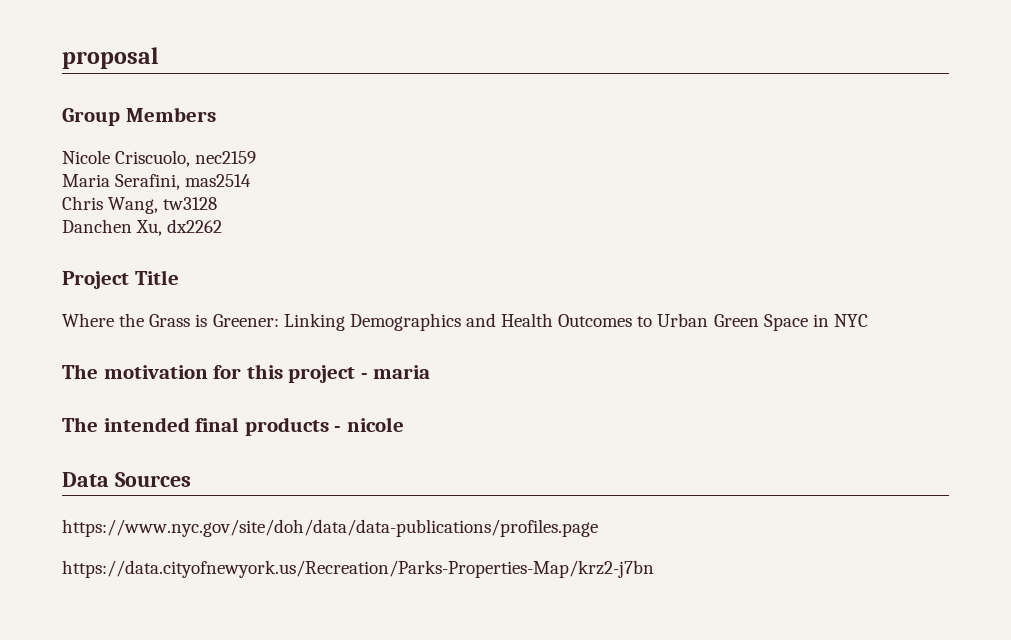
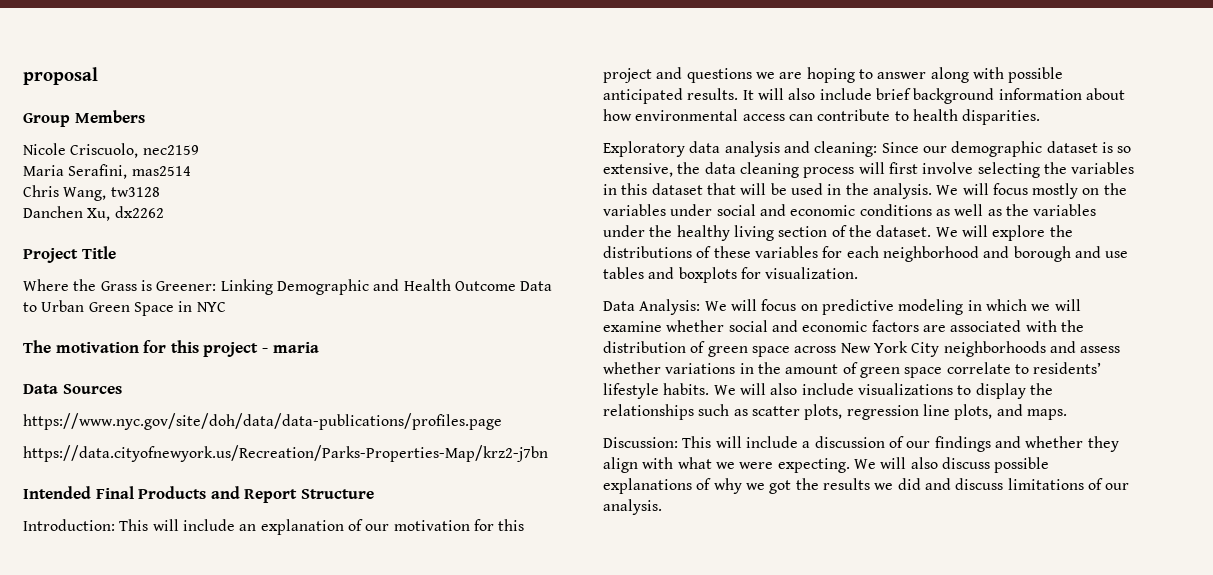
[349,313,461,331] Demographics -> [276,279,369,295] Demographic
[558,314,633,327] Outcomes -> [454,281,553,291] Outcome Data
[62,417,404,436] [62,472,191,487] [62,519,598,537] [62,560,654,578] The intended final products - nicole // Data Sources // https://www.nyc.gov/site/doh/data/data-publications/profiles.page // https://data.cityofnewyork.us/Recreation/Parks-Properties-Map/krz2-j7bn -> [23,384,122,394] [23,413,502,430] [23,445,548,462] [23,486,374,503] [23,519,525,535] [603,67,1064,83] [603,88,1125,104] [603,109,1041,125] [603,141,1132,157] [603,162,1135,178] [603,183,1127,199] [603,204,1097,216] [603,225,1073,241] [603,246,1129,262] [603,267,859,283] [603,299,1081,315] [603,320,1084,332] [603,341,1121,357] [603,362,1102,378] [603,383,1053,399] [603,404,1067,420] [603,436,1119,452] [603,457,1050,473] [603,478,1130,494] [603,499,662,515] Data Sources // https://www.nyc.gov/site/doh/data/data-publications/profiles.page // https://data.cityofnewyork.us/Recreation/Parks-Properties-Map/krz2-j7bn // Intended Final Products and Report Structure // Introduction: This will include an explanation of our motivation for this project and questions we are hoping to answer along with possible anticipated results. It will also include brief background information about how environmental access can contribute to health disparities. // Exploratory data analysis and cleaning: Since our demographic dataset is so extensive, the data cleaning process will first involve selecting the variables in this dataset that will be used in the analysis. We will focus mostly on the variables under social and economic conditions as well as the variables under the healthy living section of the dataset. We will explore the distributions of these variables for each neighborhood and borough and use tables and boxplots for visualization. // Data Analysis: We will focus on predictive modeling in which we will examine whether social and economic factors are associated with the distribution of green space across New York City neighborhoods and assess whether variations in the amount of green space correlate to residents’ lifestyle habits. We will also include visualizations to display the relationships such as scatter plots, regression line plots, and maps. // Discussion: This will include a discussion of our findings and whether they align with what we were expecting. We will also discuss possible explanations of why we got the results we did and discuss limitations of our analysis.

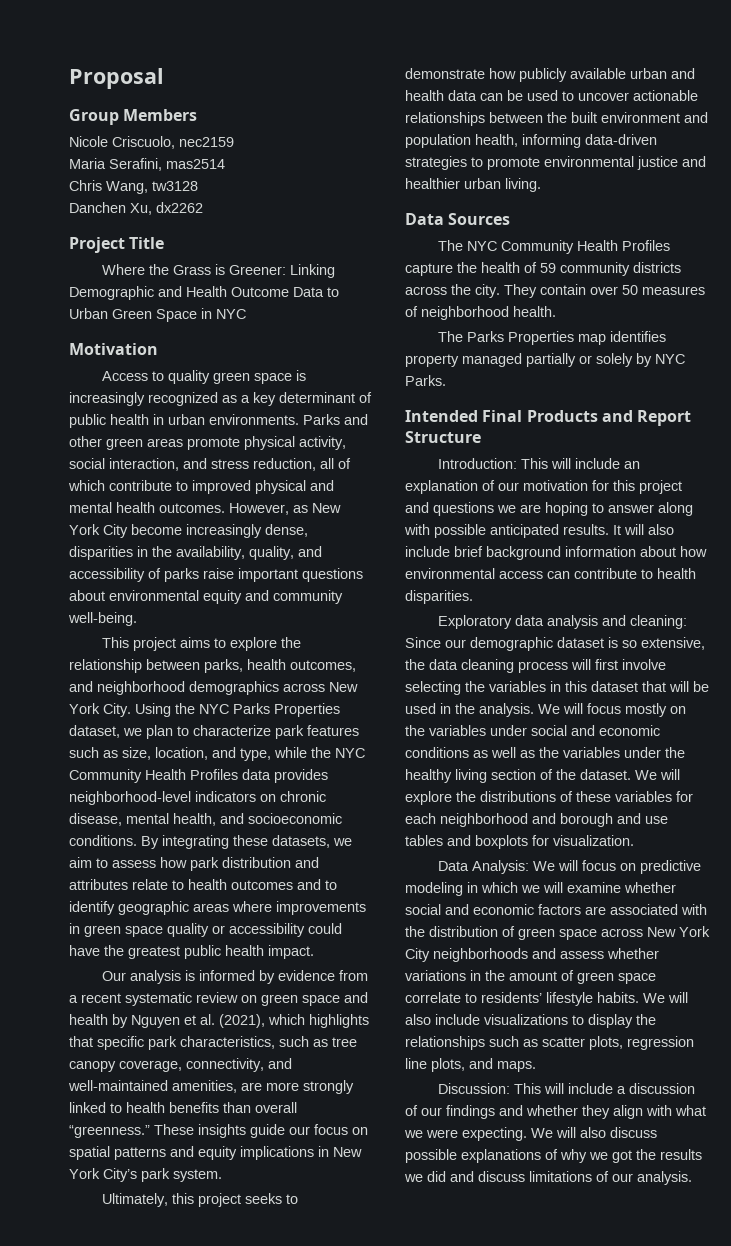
[23,67,98,85] proposal -> [69,68,164,89] Proposal
[23,340,319,357] [23,384,122,394] [23,413,502,430] [23,445,548,462] The motivation for this project - maria // Data Sources // https://www.nyc.gov/site/doh/data/data-publications/profiles.page // https://data.cityofnewyork.us/Recreation/Parks-Properties-Map/krz2-j7bn -> [69,343,158,355] [101,370,306,384] [69,392,372,406] [69,414,368,428] [69,436,346,450] [69,458,351,471] [68,480,334,494] [69,502,341,515] [69,524,308,538] [69,546,322,560] [69,568,363,582] [69,590,343,604] [68,612,137,626] [101,637,301,651] [69,659,356,673] [69,681,358,695] [69,703,340,717] [69,725,359,739] [69,747,365,761] [69,769,328,783] [69,791,326,805] [69,813,342,826] [69,835,352,849] [69,857,319,871] [69,879,337,890] [69,901,366,915] [69,923,342,937] [69,945,314,959] [101,970,368,984] [69,992,368,1006] [69,1014,369,1028] [69,1036,357,1050] [69,1058,292,1072] [68,1080,354,1094] [69,1102,297,1113] [69,1124,368,1138] [69,1146,362,1160] [69,1168,222,1182] [101,1193,298,1207] [405,68,695,82] [405,90,698,101] [405,112,708,126] [405,134,657,148] [405,156,706,170] [405,178,541,192] [405,213,511,225] [437,240,670,254] [405,262,681,276] [405,284,705,298] [405,306,556,320] [437,331,666,345] [405,353,685,367] [405,375,446,386] Motivation // Access to quality green space is increasingly recognized as a key determinant of public health in urban environments. Parks and other green areas promote physical activity, social interaction, and stress reduction, all of which contribute to improved physical and mental health outcomes. However, as New York City become increasingly dense, disparities in the availability, quality, and accessibility of parks raise important questions about environmental equity and community well-being. // This project aims to explore the relationship between parks, health outcomes, and neighborhood demographics across New York City. Using the NYC Parks Properties dataset, we plan to characterize park features such as size, location, and type, while the NYC Community Health Profiles data provides neighborhood-level indicators on chronic disease, mental health, and socioeconomic conditions. By integrating these datasets, we aim to assess how park distribution and attributes relate to health outcomes and to identify geographic areas where improvements in green space quality or accessibility could have the greatest public health impact. // Our analysis is informed by evidence from a recent systematic review on green space and health by Nguyen et al. (2021), which highlights that specific park characteristics, such as tree canopy coverage, connectivity, and well-maintained amenities, are more strongly linked to health benefits than overall “greenness.” These insights guide our focus on spatial patterns and equity implications in New York City’s park system. // Ultimately, this project seeks to demonstrate how publicly available urban and health data can be used to uncover actionable relationships between the built environment and population health, informing data-driven strategies to promote environmental justice and healthier urban living. // Data Sources // The NYC Community Health Profiles capture the health of 59 community districts across the city. They contain over 50 measures of neighborhood health. // The Parks Properties map identifies property managed partially or solely by NYC Parks.

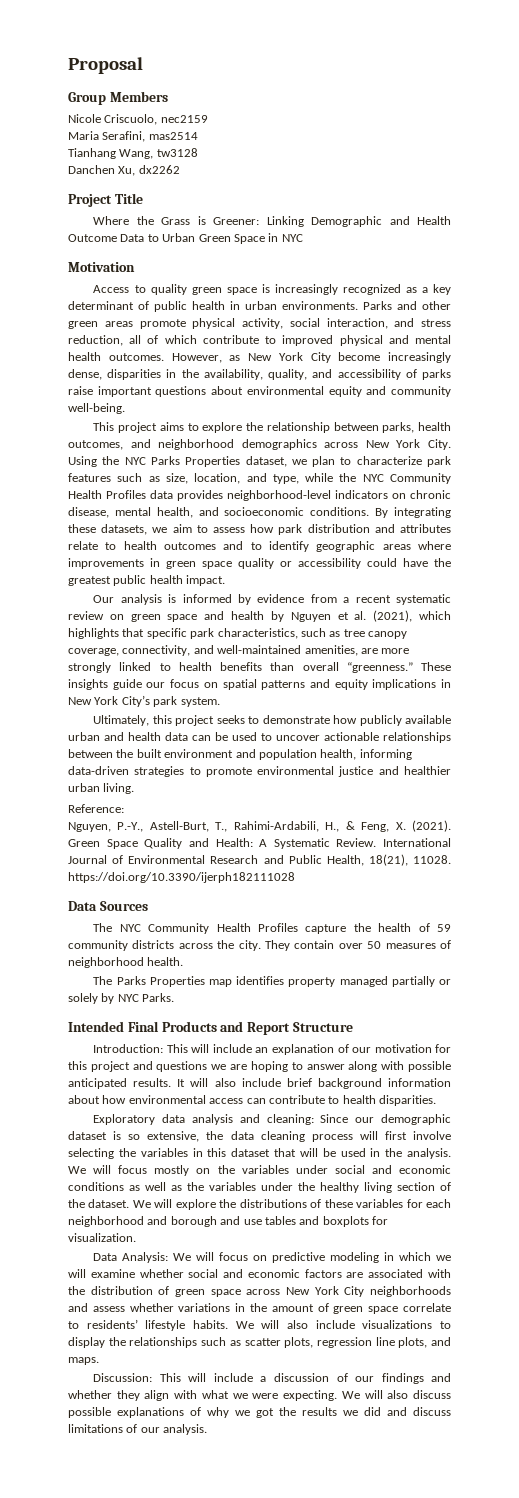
[69,180,102,191] Chris -> [68,148,116,159] Tianhang
(541, 185) none -> [68,804,124,813] [68,820,452,832] [68,838,451,849] [68,854,451,866] [68,872,295,883] // Reference: // Nguyen, P.-Y., Astell-Burt, T., Rahimi-Ardabili, H., & Feng, X. (2021). Green Space Quality and Health: A Systematic Review. International Journal of Environmental Research and Public Health, 18(21), 11028. https://doi.org/10.3390/ijerph182111028

